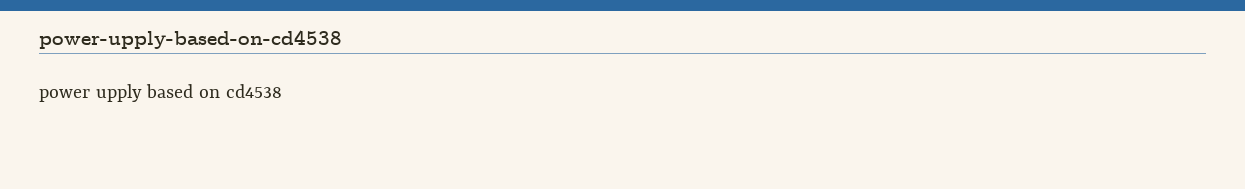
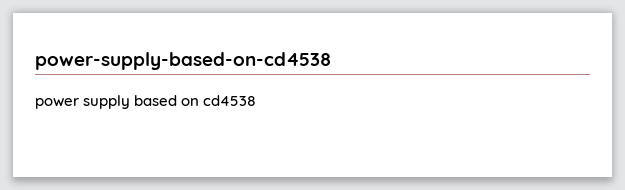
[39,30,342,49] power-upply-based-on-cd4538 -> [35,52,331,70] power-supply-based-on-cd4538
[95,84,142,102] upply -> [83,95,131,109] supply

